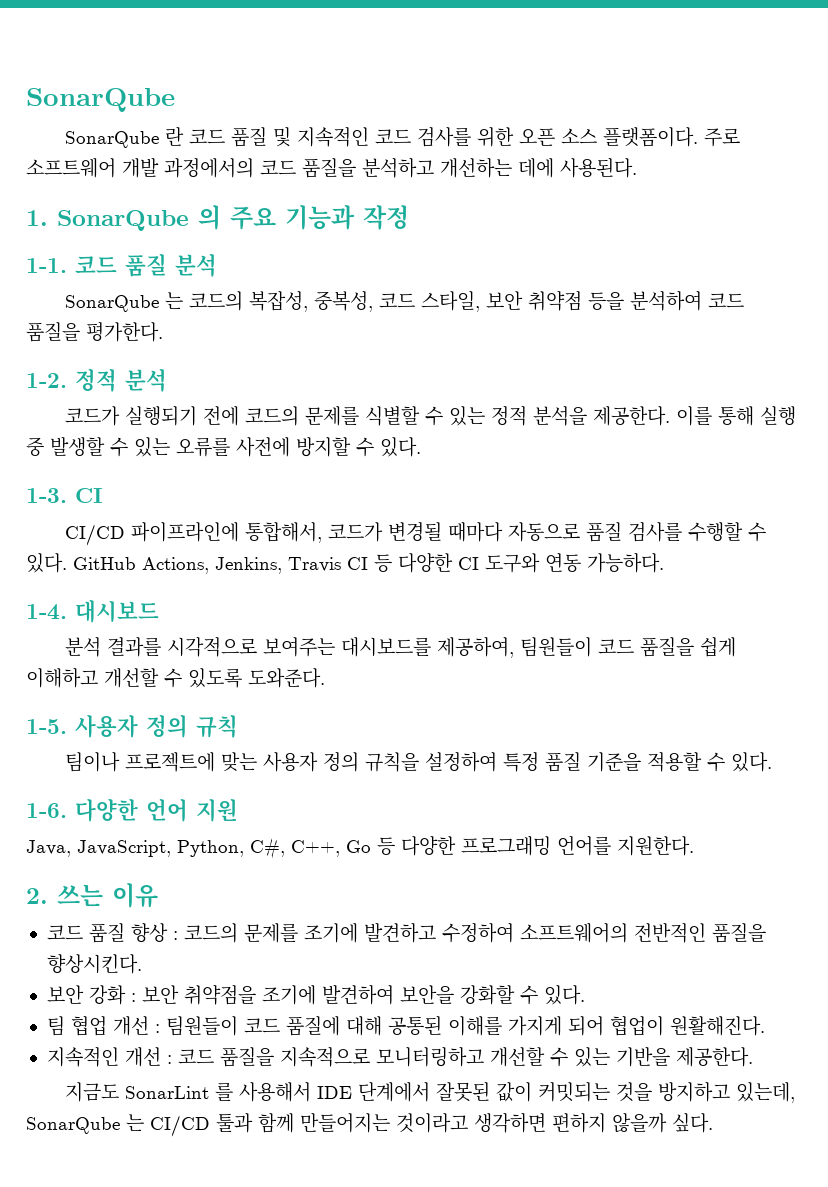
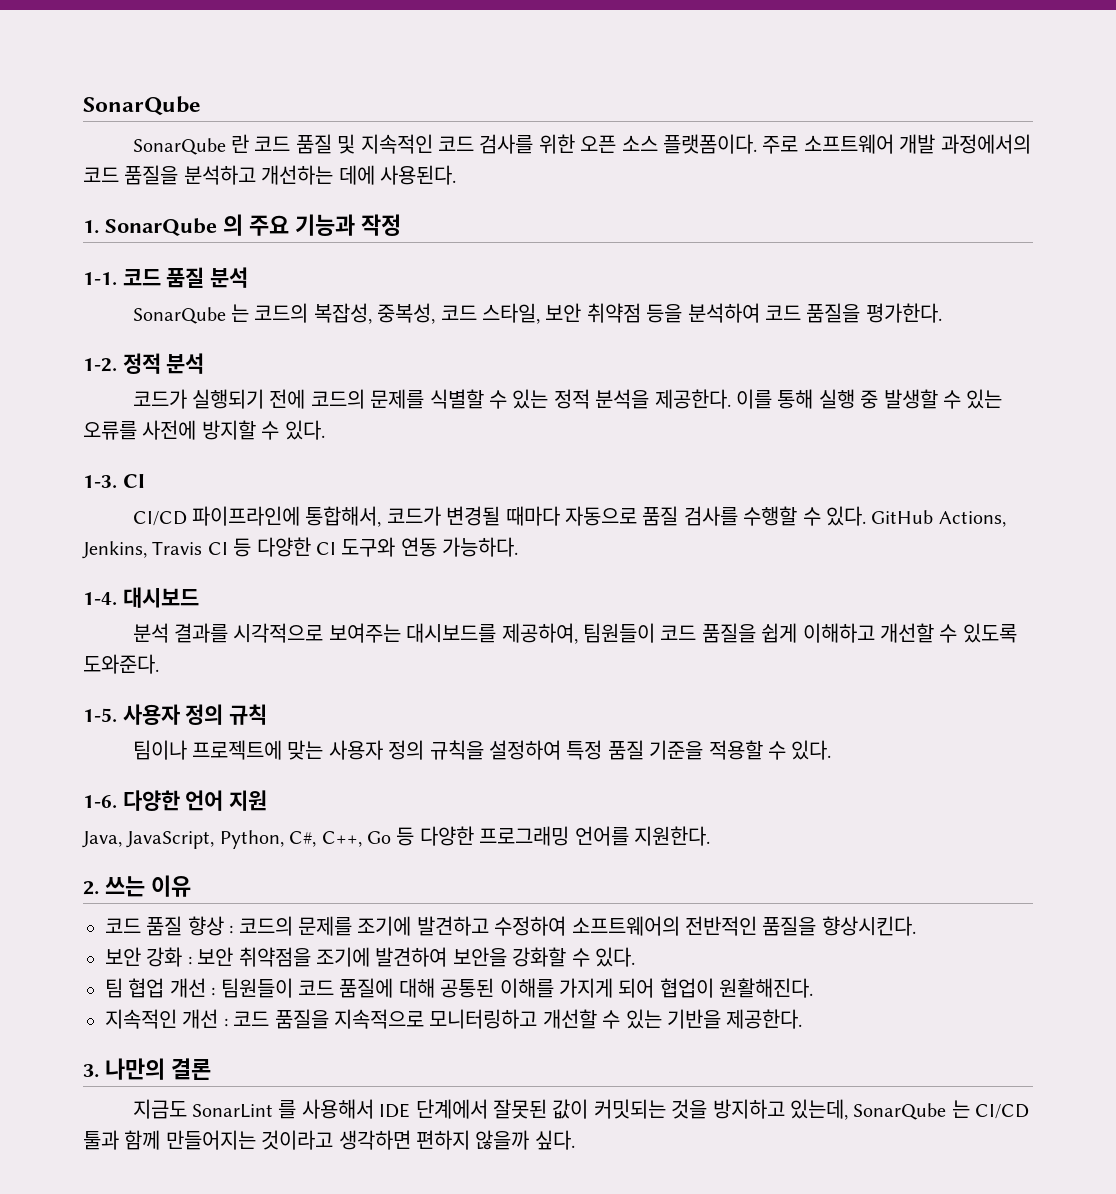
(753, 1057) none -> [83,1058,211,1080] // 3. 나만의 결론

